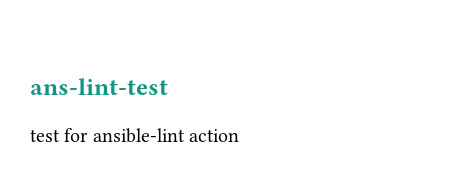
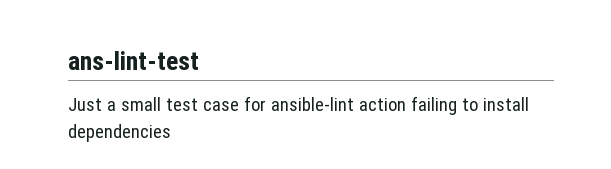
[30,128,240,143] test for ansible-lint action -> [68,96,529,115] [68,124,171,142] Just a small test case for ansible-lint action failing to install dependencies

